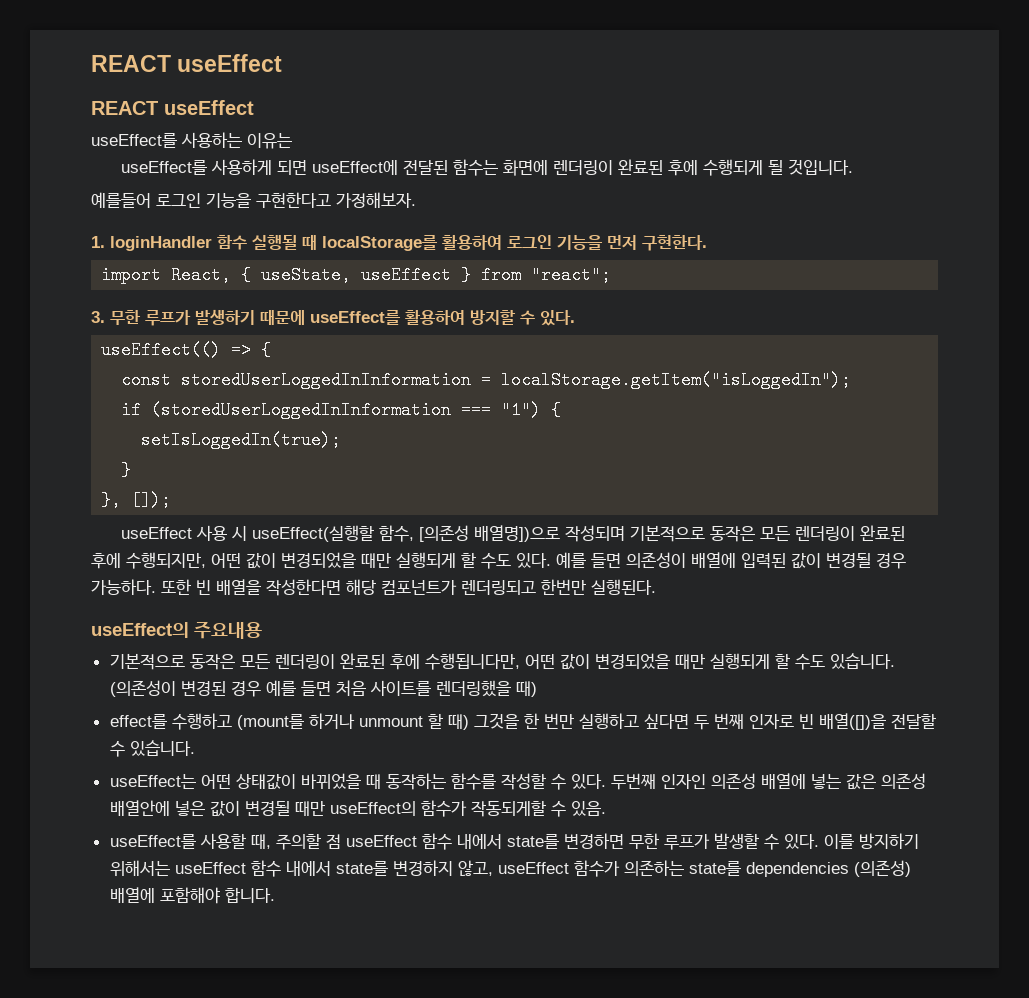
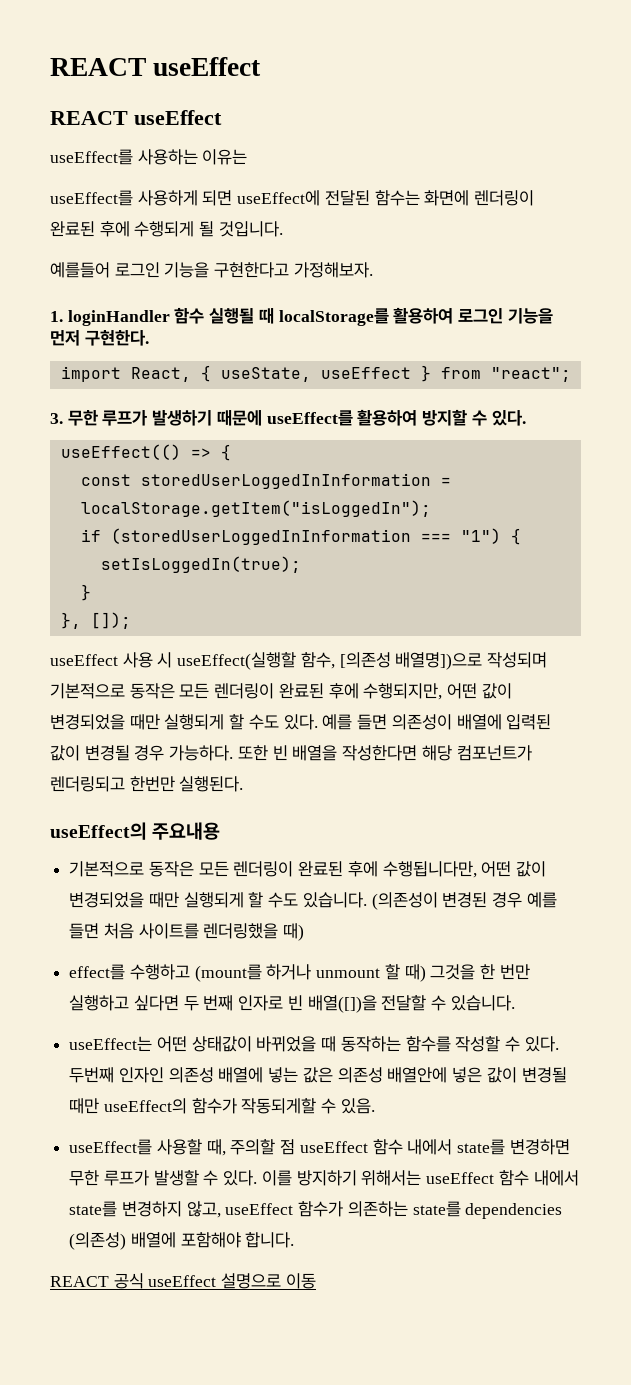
(275, 895) none -> [50,1273,316,1289] // REACT 공식 useEffect 설명으로 이동

